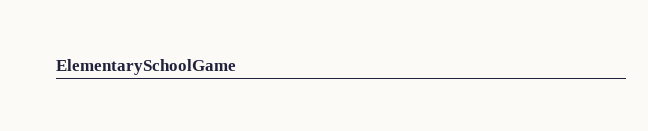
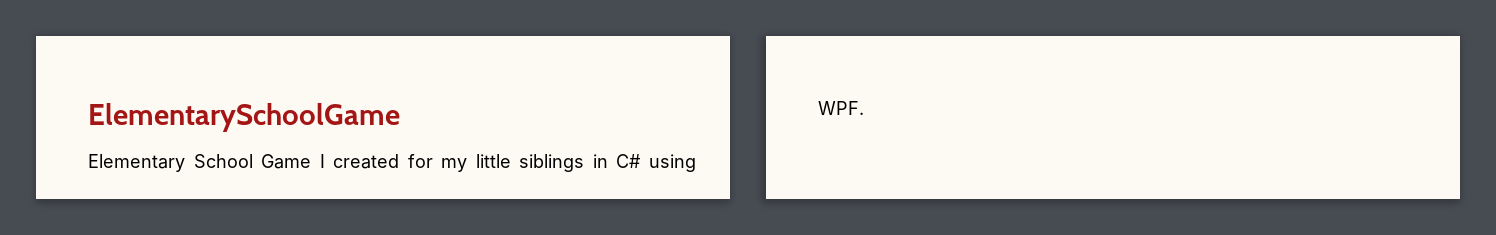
(236, 67) none -> [88,154,696,172] [818,101,864,115] // Elementary School Game I created for my little siblings in C# using WPF.

